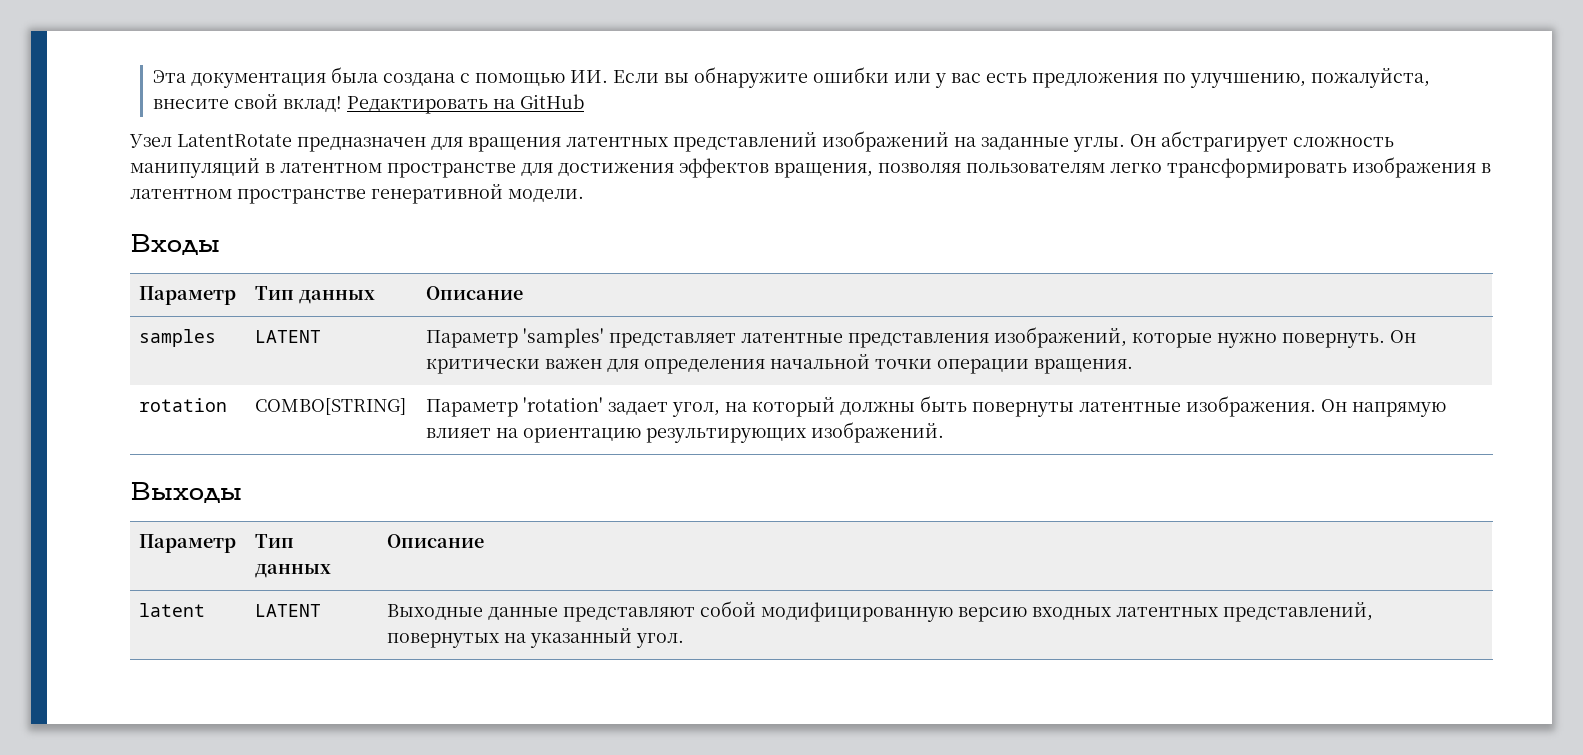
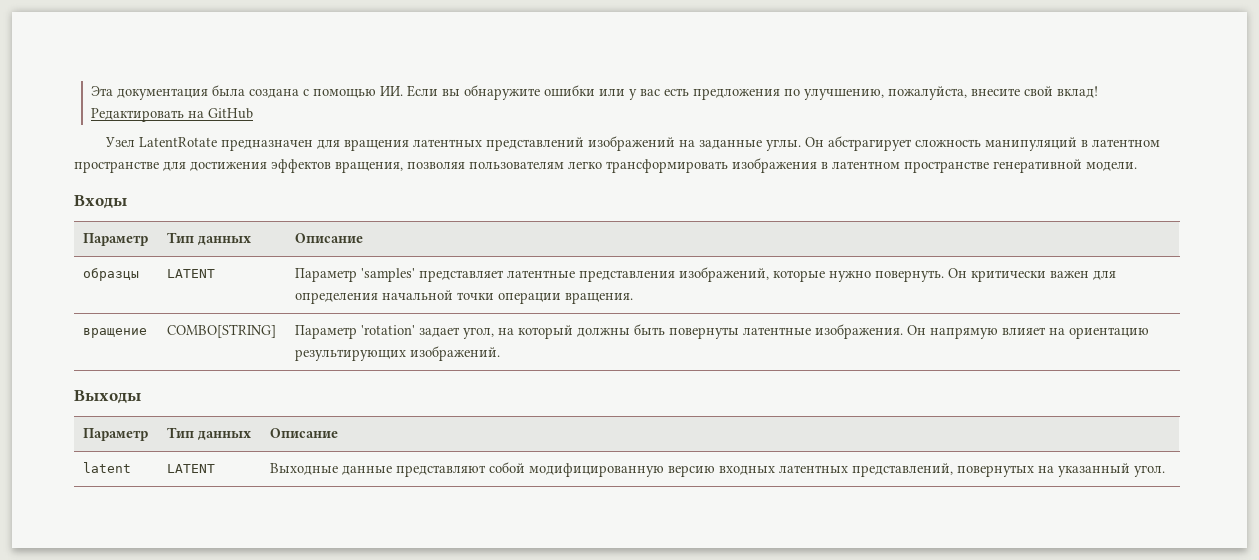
[139,329,217,347] samples -> [83,268,140,281] образцы
[139,398,228,412] rotation -> [83,328,148,338] вращение

